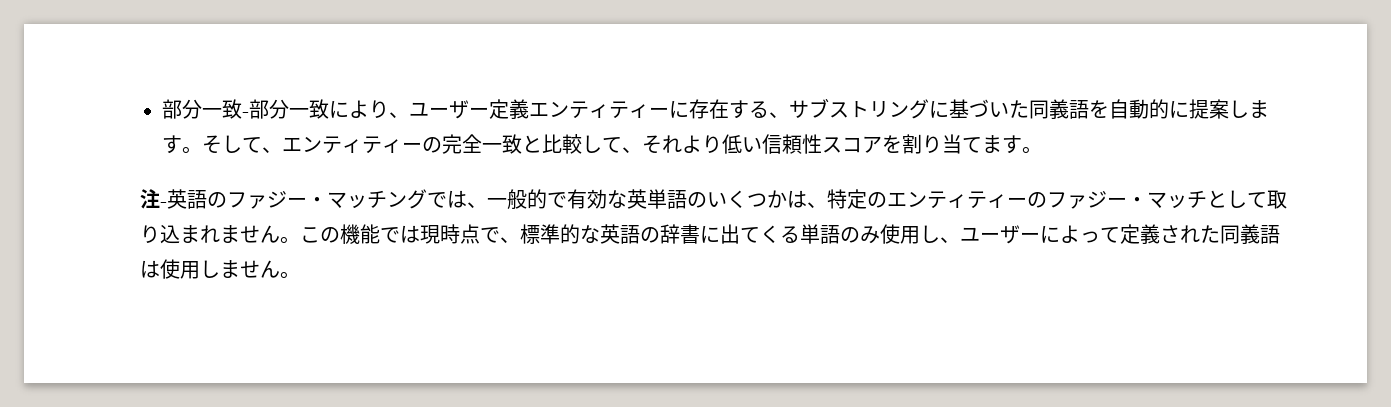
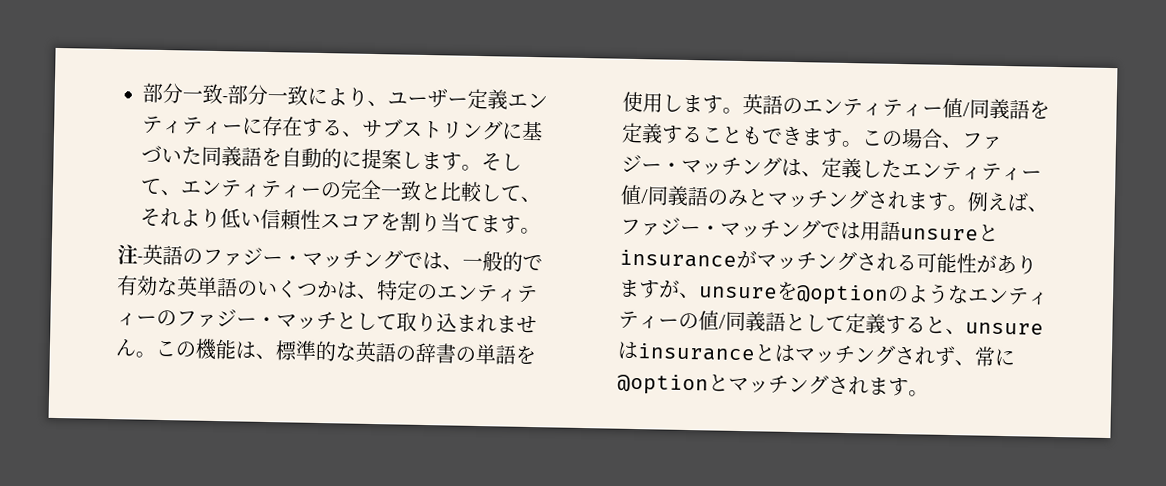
[380,224,501,244] では現時点で -> [234,341,257,359] は
[700,224,1281,244] [140,259,281,279] に出てくる単語のみ使用し、ユーザーによって定義された同義語は使用しません -> [454,343,537,365] [621,91,1050,120] [620,122,1003,150] [620,154,1042,181] [619,184,1048,212] [619,217,999,242] [618,249,1037,275] [617,279,1049,306] [617,310,1044,335] [616,341,1016,367] [616,373,909,397] の単語を使用します。英語のエンティティー値/同義語を定義することもできます。この場合、ファジー・マッチングは、定義したエンティティー値/同義語のみとマッチングされます。例えば、ファジー・マッチングでは用語unsureとinsuranceがマッチングされる可能性がありますが、unsureを@optionのようなエンティティーの値/同義語として定義すると、unsureはinsuranceとはマッチングされず、常に@optionとマッチングされます

